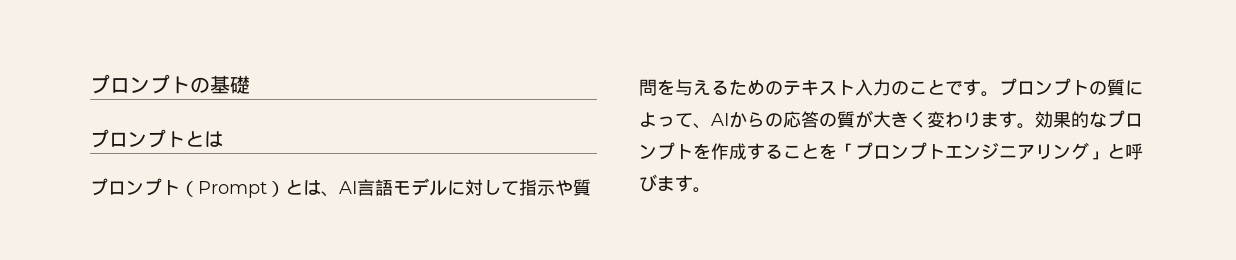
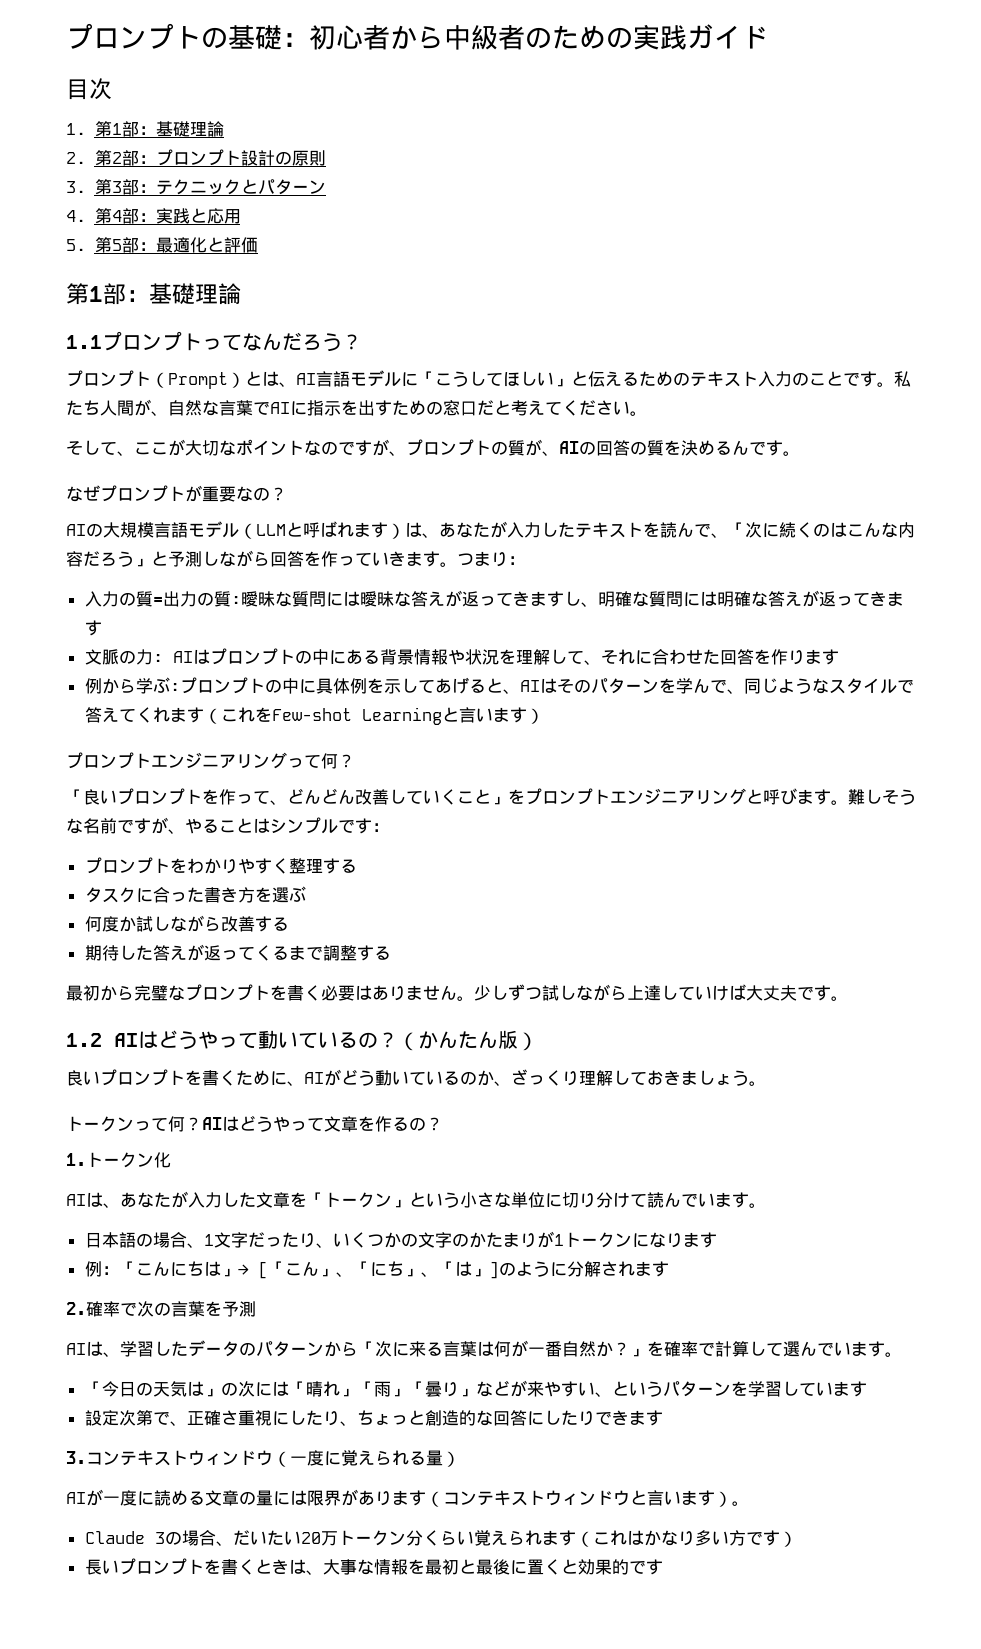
[90,129,223,148] // プロンプトとは -> [282,24,768,50] [66,78,112,100] [66,121,224,137] [66,149,326,166] [66,179,326,195] [66,208,241,224] [66,237,258,253] [66,283,241,305] [66,331,362,352] ：初心者から中級者のための実践ガイド // 目次 // 1.第1部：基礎理論 // 2.第2部：プロンプト設計の原則 // 3.第3部：テクニックとパターン // 4.第4部：実践と応用 // 5.第5部：最適化と評価 // 第1部：基礎理論 // 1.1プロンプトってなんだろう？
[465,179,591,196] [639,79,693,96] 対して指示や質問を与 -> [418,371,605,387] 「こうしてほしい」と伝
[999,78,1143,96] [639,110,1143,129] [639,142,1143,160] [639,174,711,193] プロンプトの質によって、AIからの応答の質が大きく変わります。効果的なプロンプトを作成することを「プロンプトエンジニアリング」と呼びます。 -> [894,371,911,387] [66,399,647,416] [66,439,800,456] [66,485,287,502] [66,521,915,539] [66,550,525,567] [84,590,904,607] [84,620,102,636] [84,648,839,665] [84,677,914,694] [84,707,544,725] [66,752,355,769] [66,788,916,805] [66,817,389,834] [84,857,357,874] [84,886,306,903] [84,915,289,932] [84,944,391,961] [66,984,848,1001] [66,1030,538,1051] [66,1069,766,1086] [66,1115,443,1132] [66,1152,171,1168] [66,1191,766,1208] [84,1231,717,1248] [84,1261,669,1279] [66,1301,256,1317] [66,1340,902,1357] [84,1380,867,1397] [84,1410,663,1426] [66,1450,460,1467] [66,1489,749,1507] [84,1530,797,1547] [84,1558,663,1575] 私たち人間が、自然な言葉でAIに指示を出すための窓口だと考えてください。 // そして、ここが大切なポイントなのですが、プロンプトの質が、AIの回答の質を決めるんです。 // なぜプロンプトが重要なの？ // AIの大規模言語モデル（LLMと呼ばれます）は、あなたが入力したテキストを読んで、「次に続くのはこんな内容だろう」と予測しながら回答を作っていきます。つまり： // 入力の質=出力の質:曖昧な質問には曖昧な答えが返ってきますし、明確な質問には明確な答えが返ってきます // 文脈の力: AIはプロンプトの中にある背景情報や状況を理解して、それに合わせた回答を作ります // 例から学ぶ:プロンプトの中に具体例を示してあげると、AIはそのパターンを学んで、同じようなスタイルで答えてくれます（これをFew-shot Learningと言います） // プロンプトエンジニアリングって何？ // 「良いプロンプトを作って、どんどん改善していくこと」をプロンプトエンジニアリングと呼びます。難しそうな名前ですが、やることはシンプルです： // プロンプトをわかりやすく整理する // タスクに合った書き方を選ぶ // 何度か試しながら改善する // 期待した答えが返ってくるまで調整する // 最初から完璧なプロンプトを書く必要はありません。少しずつ試しながら上達していけば大丈夫です。 // 1.2 AIはどうやって動いているの？（かんたん版） // 良いプロンプトを書くために、AIがどう動いているのか、ざっくり理解しておきましょう。 // トークンって何？AIはどうやって文章を作るの？ // 1.トークン化 // AIは、あなたが入力した文章を「トークン」という小さな単位に切り分けて読んでいます。 // 日本語の場合、1文字だったり、いくつかの文字のかたまりが1トークンになります // 例：「こんにちは」→ [「こん」、「にち」、「は」]のように分解されます // 2.確率で次の言葉を予測 // AIは、学習したデータのパターンから「次に来る言葉は何が一番自然か？」を確率で計算して選んでいます。 // 「今日の天気は」の次には「晴れ」「雨」「曇り」などが来やすい、というパターンを学習しています // 設定次第で、正確さ重視にしたり、ちょっと創造的な回答にしたりできます // 3.コンテキストウィンドウ（一度に覚えられる量） // AIが一度に読める文章の量には限界があります（コンテキストウィンドウと言います）。 // Claude 3の場合、だいたい20万トークン分くらい覚えられます（これはかなり多い方です） // 長いプロンプトを書くときは、大事な情報を最初と最後に置くと効果的です

